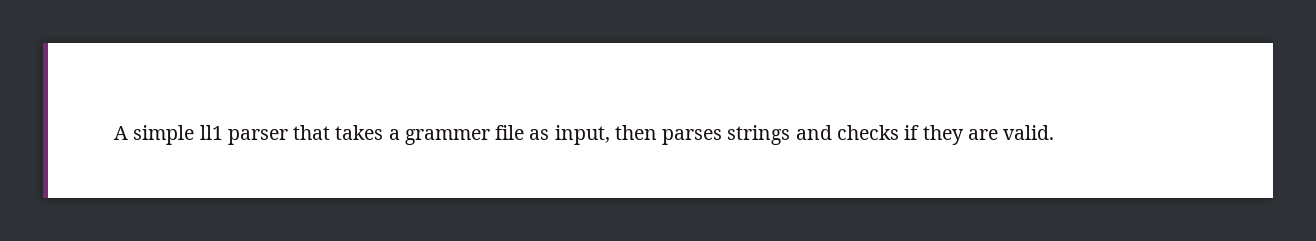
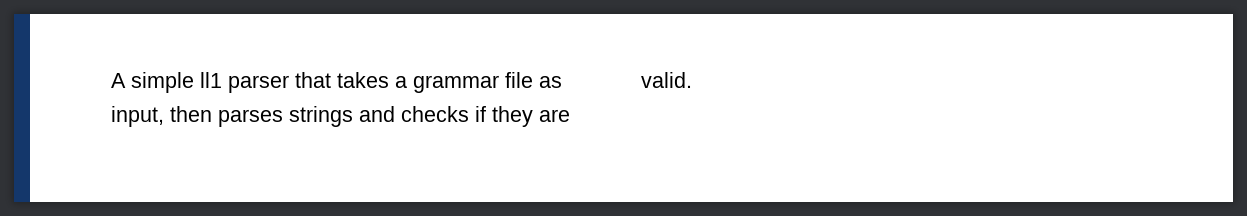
[404,129,490,145] grammer -> [413,75,499,93] grammar

